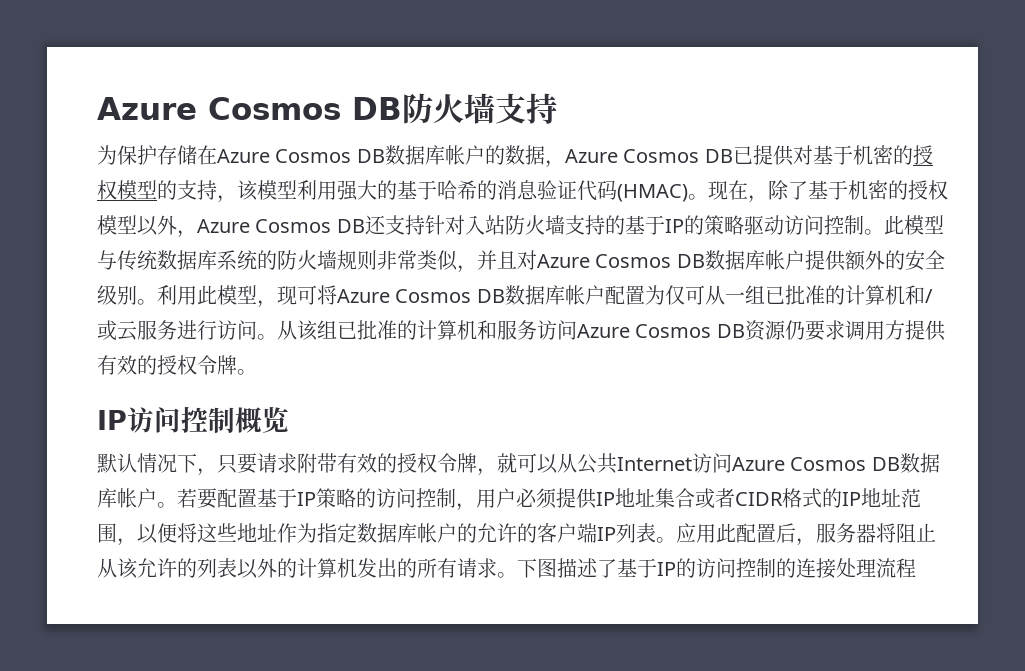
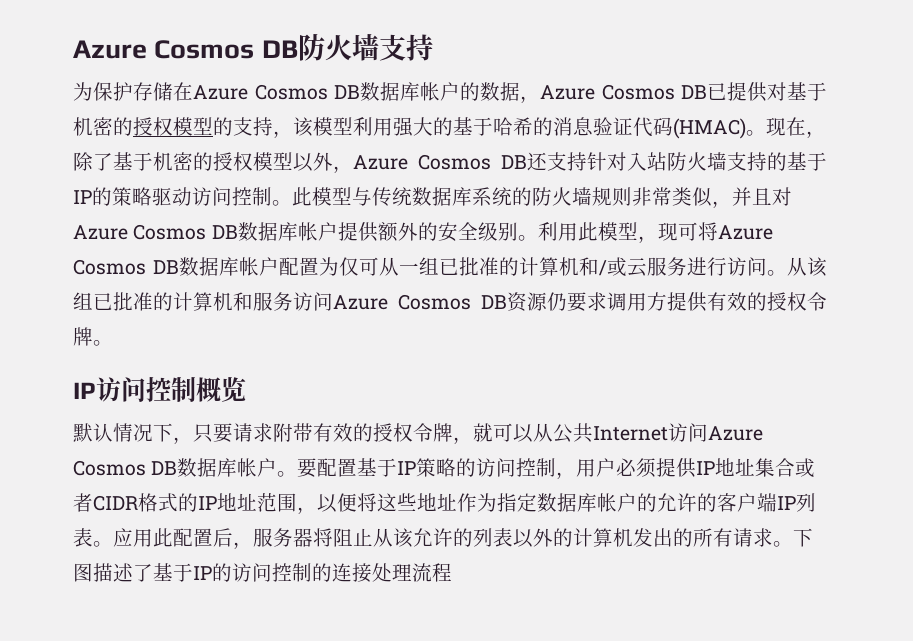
[177,488,197,508] 若 -> (298, 474) none

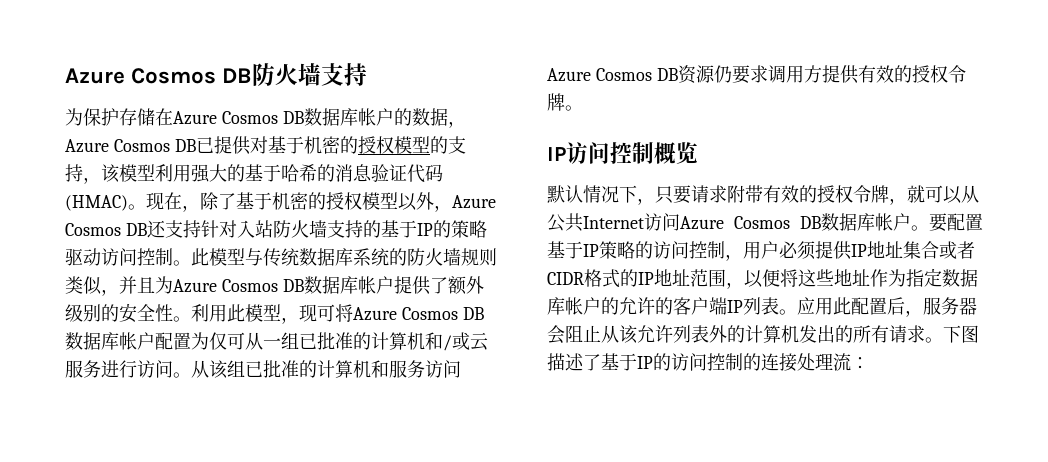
[632,187,672,206] 非常 -> (497, 257) none
[772,187,792,206] 对 -> [155,276,173,294] 为
[377,222,518,242] 额外的安全级别 -> [429,276,484,295] [65,303,173,323] 了额外级别的安全性
[313,528,333,547] 将 -> [547,325,565,344] 会
[453,528,533,548] 的列表以 -> [673,325,709,343] 列表
[432,563,452,582] 程 -> [851,357,869,369] ：

